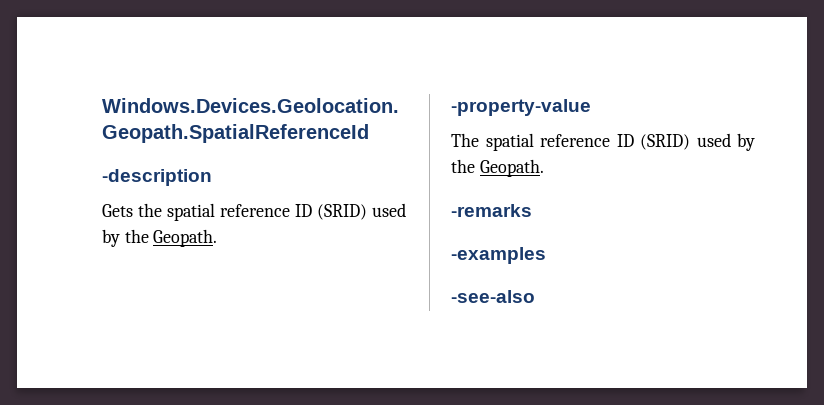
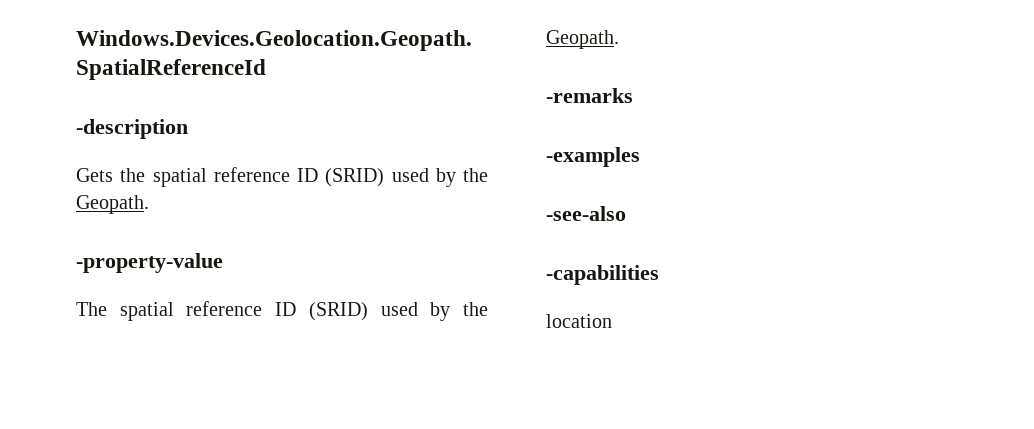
(535, 296) none -> [546,265,659,285] [546,314,612,328] // -capabilities // location

